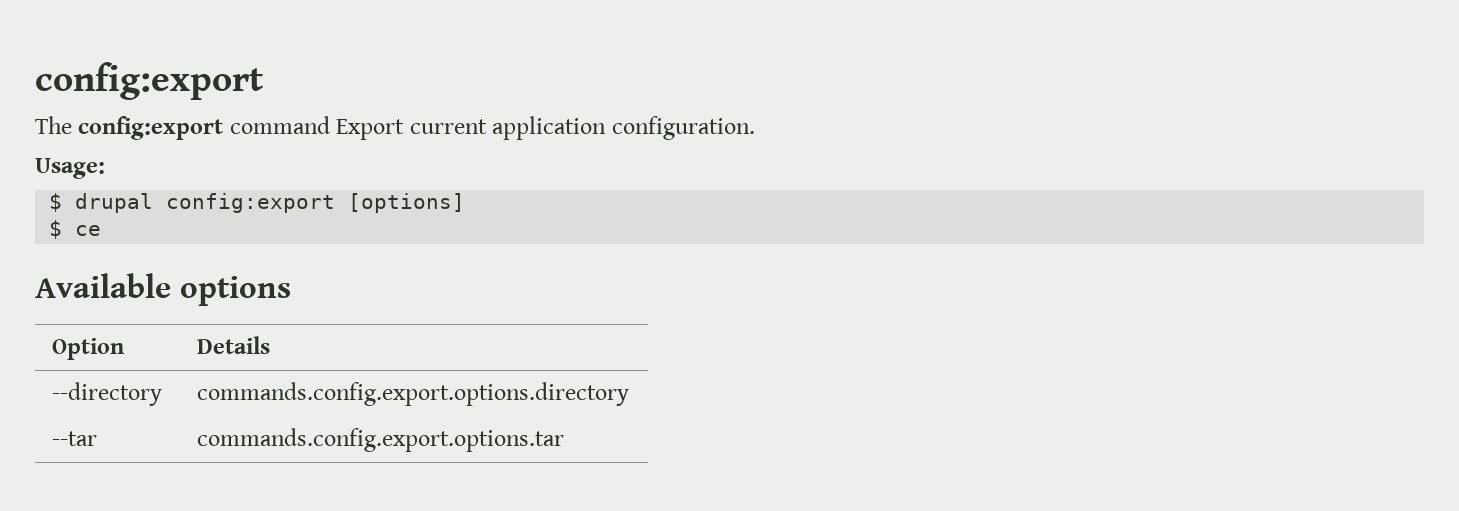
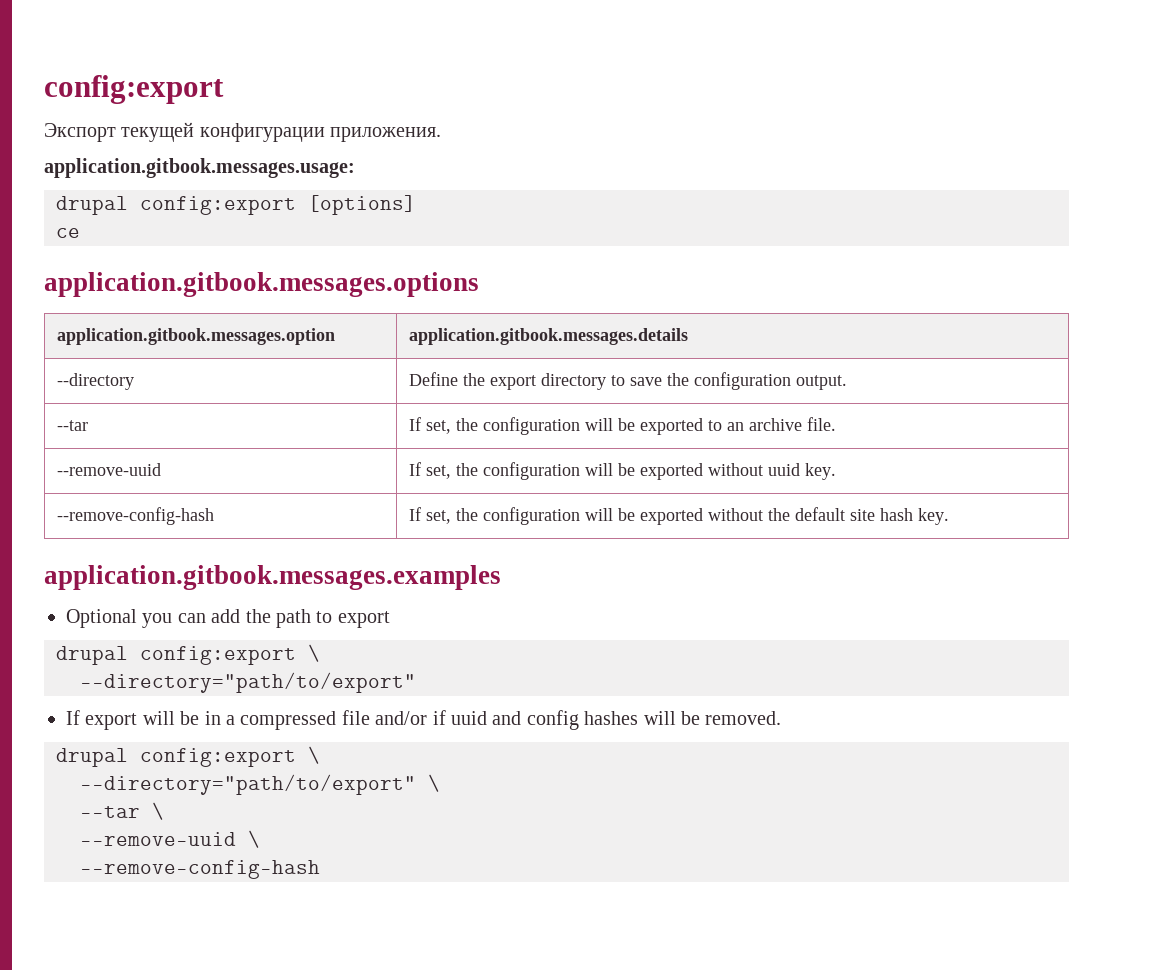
[35,116,755,140] [35,158,105,179] [49,193,63,212] The config:export command Export current application configuration. // Usage: // $ -> [44,122,442,142] [44,158,355,178] Экспорт текущей конфигурации приложения. // application.gitbook.messages.usage: //
[49,220,63,239] $ -> (416, 205) none
[35,273,291,306] [52,338,125,360] [197,336,271,354] [52,382,163,406] [197,382,630,406] [52,431,98,446] [197,428,565,452] Available options // Option | Details // --directory | commands.config.export.options.directory // --tar | commands.config.export.options.tar -> [44,272,479,297] [57,328,336,345] [409,328,689,345] [57,373,135,390] [409,372,848,390] [57,420,89,431] [409,417,837,435] [57,463,162,476] [409,462,837,480] [57,507,215,525] [409,507,950,525] [44,565,501,590] [66,609,390,628] [56,644,320,665] [80,672,416,693] [66,710,782,730] [56,746,320,767] [80,774,440,795] [80,802,164,820] [80,830,260,848] [80,860,320,879] application.gitbook.messages.options // application.gitbook.messages.option | application.gitbook.messages.details // --directory | Define the export directory to save the configuration output. // --tar | If set, the configuration will be exported to an archive file. // --remove-uuid | If set, the configuration will be exported without uuid key. // --remove-config-hash | If set, the configuration will be exported without the default site hash key. // application.gitbook.messages.examples // Optional you can add the path to export // drupal config:export \ // --directory="path/to/export" // If export will be in a compressed file and/or if uuid and config hashes will be removed. // drupal config:export \ // --directory="path/to/export" \ // --tar \ // --remove-uuid \ // --remove-config-hash

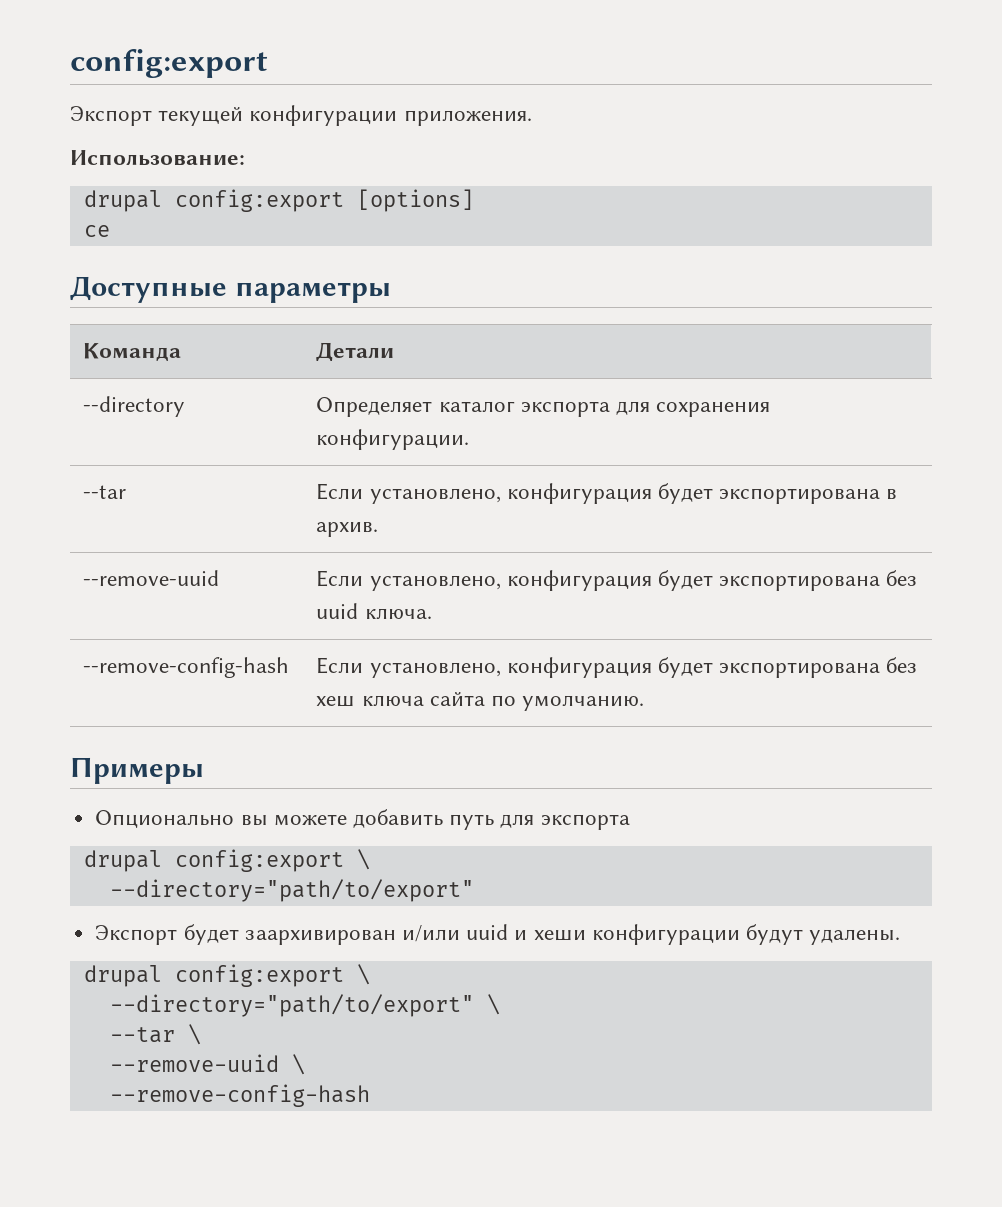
[44,158,355,178] application.gitbook.messages.usage: -> [70,150,245,166] Использование:
[44,272,479,297] [57,328,336,345] [409,328,689,345] [57,373,135,390] [409,372,848,390] [57,420,89,431] [409,417,837,435] [57,463,162,476] [409,462,837,480] [57,507,215,525] [409,507,950,525] [44,565,501,590] [66,609,390,628] [56,644,320,665] [80,672,416,693] [66,710,782,730] application.gitbook.messages.options // application.gitbook.messages.option | application.gitbook.messages.details // --directory | Define the export directory to save the configuration output. // --tar | If set, the configuration will be exported to an archive file. // --remove-uuid | If set, the configuration will be exported without uuid key. // --remove-config-hash | If set, the configuration will be exported without the default site hash key. // application.gitbook.messages.examples // Optional you can add the path to export // drupal config:export \ // --directory="path/to/export" // If export will be in a compressed file and/or if uuid and config hashes will be removed. -> [70,276,391,303] [83,343,182,361] [316,342,395,362] [83,396,186,417] [316,397,771,417] [316,429,470,450] [83,485,127,499] [316,483,898,504] [316,521,379,537] [83,570,220,586] [316,570,919,591] [316,603,432,619] [83,657,290,678] [316,657,919,678] [316,691,645,711] [70,757,204,784] [95,809,630,830] [83,849,370,872] [109,879,474,902] [95,924,901,945] Доступные параметры // Команда | Детали // --directory | Определяет каталог экспорта для сохранения конфигурации. // --tar | Если установлено, конфигурация будет экспортирована в архив. // --remove-uuid | Если установлено, конфигурация будет экспортирована без uuid ключа. // --remove-config-hash | Если установлено, конфигурация будет экспортирована без хеш ключа сайта по умолчанию. // Примеры // Опционально вы можете добавить путь для экспорта // drupal config:export \ // --directory="path/to/export" // Экспорт будет заархивирован и/или uuid и хеши конфигурации будут удалены.

